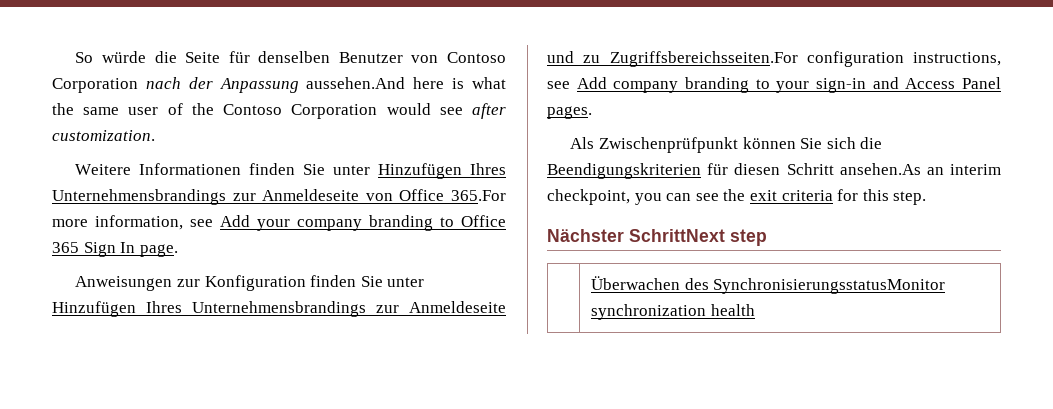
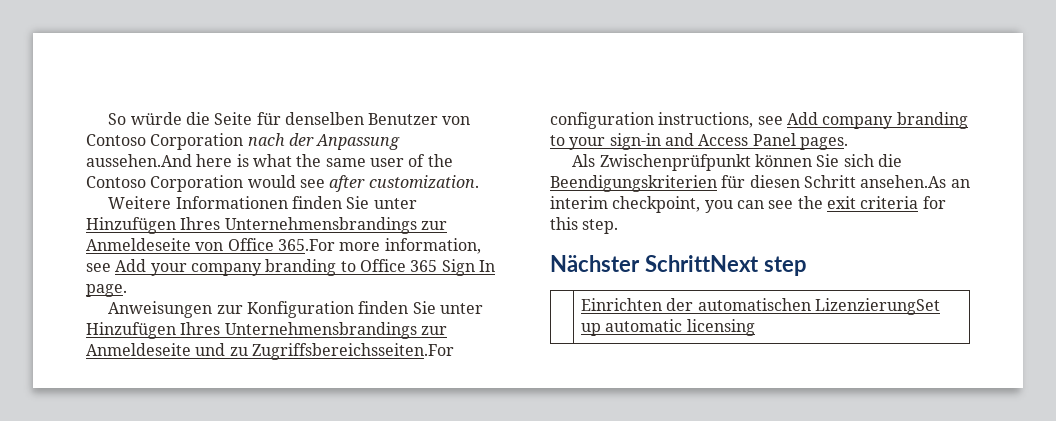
[591,276,946,294] [591,304,755,320] Überwachen des SynchronisierungsstatusMonitor synchronization health -> [580,298,940,315] [580,319,755,336] Einrichten der automatischen LizenzierungSet up automatic licensing

